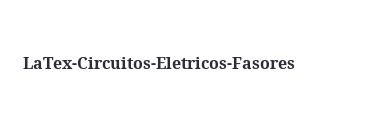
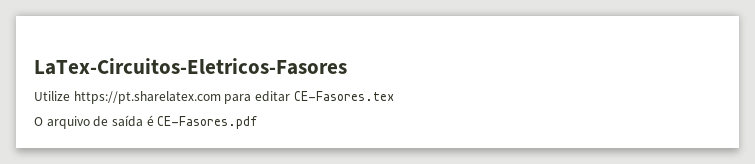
(295, 63) none -> [34,91,394,104] [34,115,258,129] // Utilize https://pt.sharelatex.com para editar CE-Fasores.tex // O arquivo de saída é CE-Fasores.pdf

